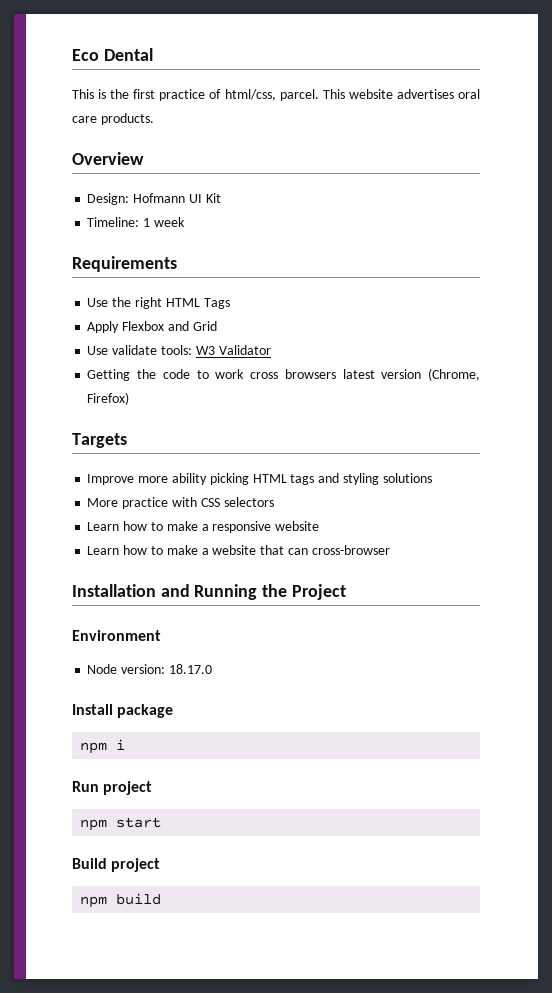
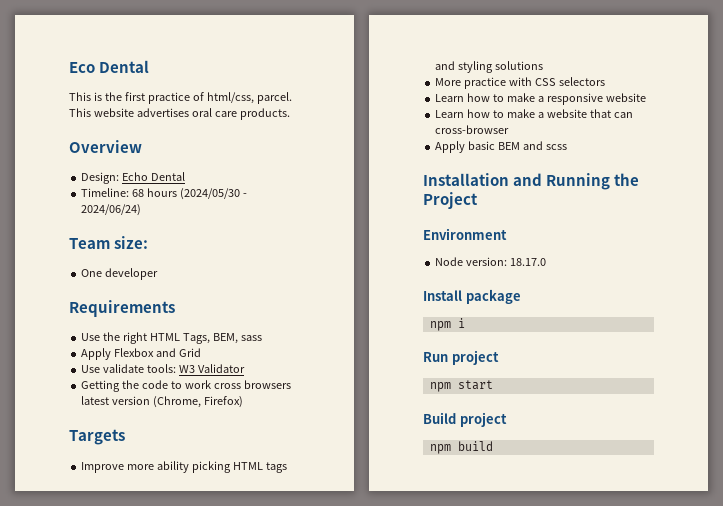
[133,193,221,203] [87,217,185,227] Hofmann UI Kit // Timeline: 1 week -> [122,172,186,181] [81,188,247,200] [81,204,142,216] [69,236,149,249] [81,268,159,280] Echo Dental // Timeline: 68 hours (2024/05/30 - 2024/06/24) // Team size: // One developer
[203,298,230,309] Tags -> [182,333,262,344] Tags, BEM, sass
(390, 550) none -> [435,141,567,153] // Apply basic BEM and scss

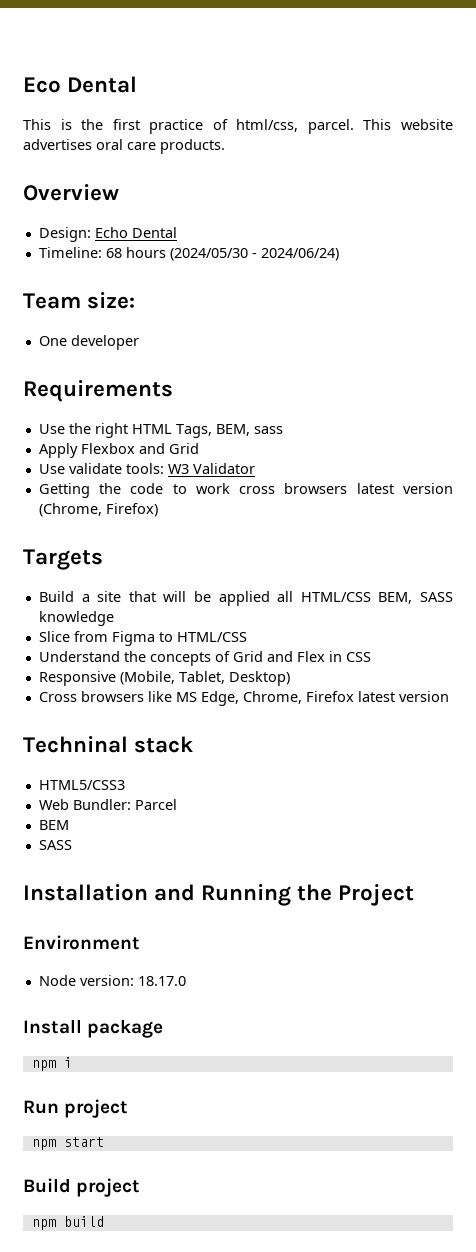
[81,461,287,473] [435,61,544,73] [435,77,605,89] [435,93,646,105] [435,109,633,118] [435,125,510,134] [435,141,496,153] Improve more ability picking HTML tags and styling solutions // More practice with CSS selectors // Learn how to make a responsive website // Learn how to make a website that can cross-browser // Apply basic -> [38,591,453,606] [38,611,114,626] [38,631,247,646] [38,651,371,666] [38,671,290,686] [38,691,449,706] [23,736,194,753] [38,780,125,790] [38,799,177,810] Build a site that will be applied all HTML/CSS BEM, SASS knowledge // Slice from Figma to HTML/CSS // Understand the concepts of Grid and Flex in CSS // Responsive (Mobile, Tablet, Desktop) // Cross browsers like MS Edge, Chrome, Firefox latest version // Techninal stack // HTML5/CSS3 // Web Bundler: Parcel //
[523,141,567,150] and scss -> [38,840,72,850] // SASS

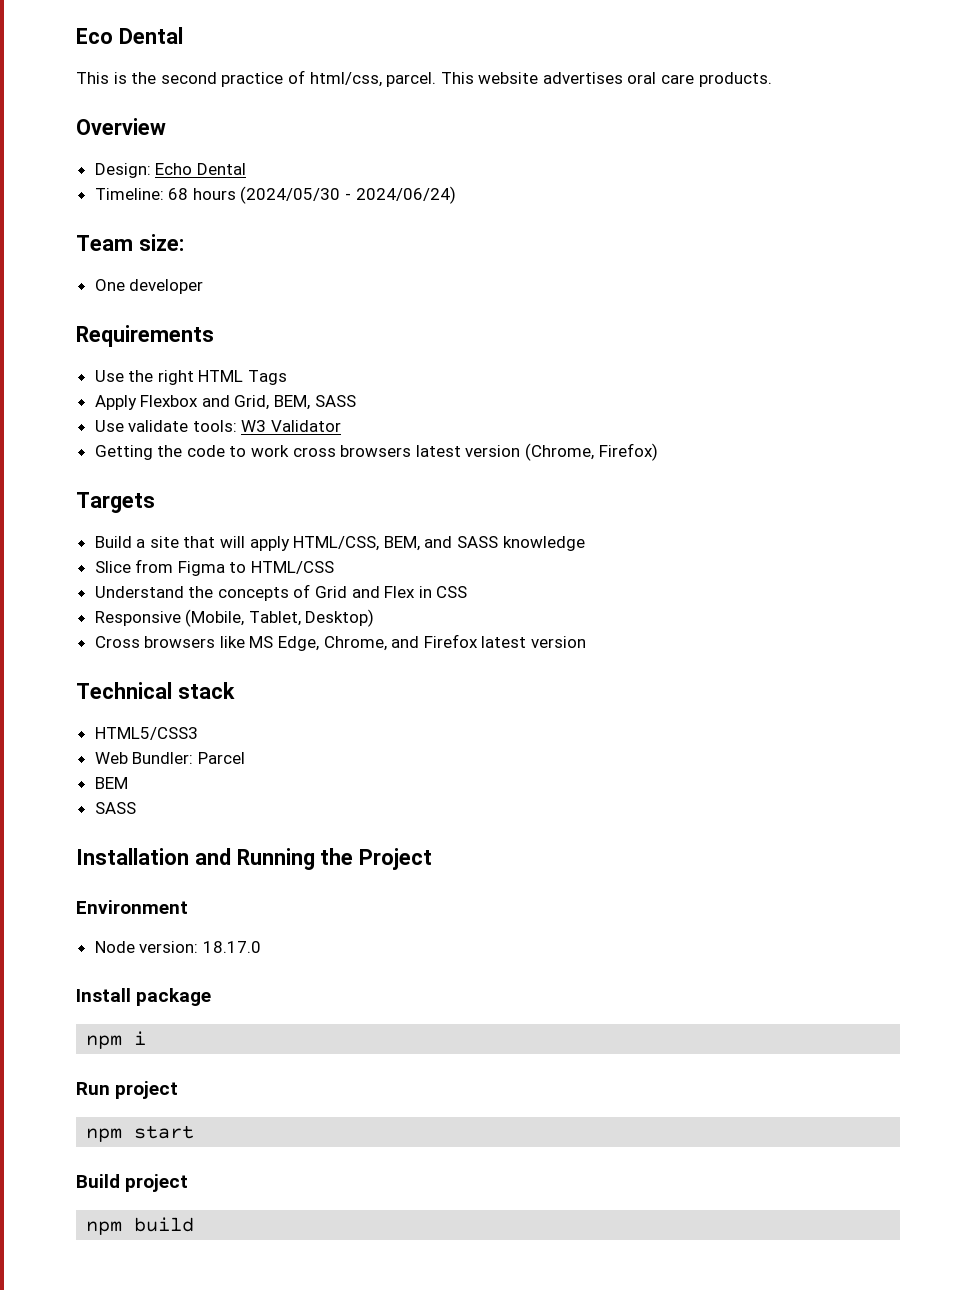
[112,119,140,130] first -> [160,72,217,84] second
[175,424,283,438] Tags, BEM, sass -> [248,370,288,385] Tags
[168,443,199,454] Grid -> [234,395,356,410] Grid, BEM, SASS
[193,591,413,606] be applied all HTML/CSS BEM, -> [249,536,453,551] apply HTML/CSS, BEM, and
(302, 697) none -> [391,636,420,648] and
[23,736,128,753] Techninal -> [76,682,172,699] Technical

